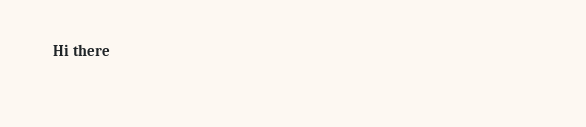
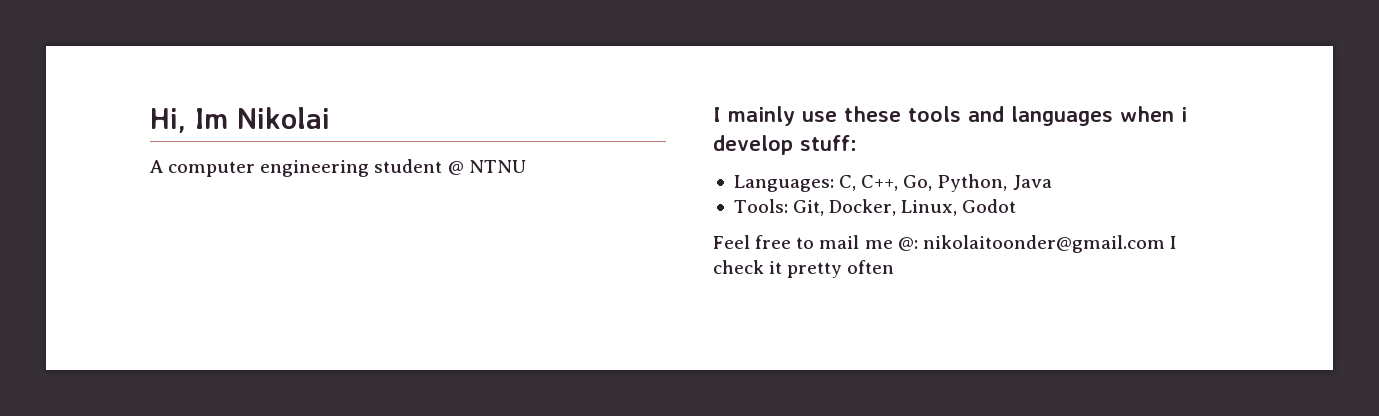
[53,44,111,56] Hi there -> [150,107,330,133] [150,159,526,177] [713,106,1187,126] [713,135,857,155] [733,174,1052,192] [733,199,1017,216] [713,235,1177,253] [713,260,895,278] Hi, Im Nikolai // A computer engineering student @ NTNU // I mainly use these tools and languages when i develop stuff: // Languages: C, C++, Go, Python, Java // Tools: Git, Docker, Linux, Godot // Feel free to mail me @: nikolaitoonder@gmail.com I check it pretty often

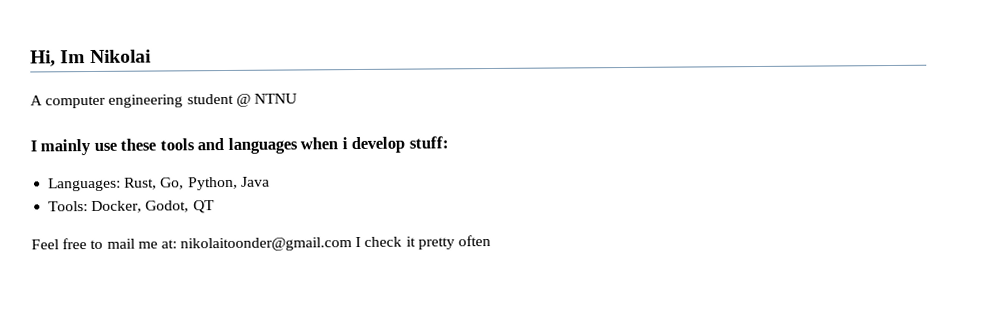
[839,175,899,191] C, C++, -> [124,177,158,190] Rust,
[793,199,1017,216] Git, Docker, Linux, Godot -> [91,200,215,214] Docker, Godot, QT
[897,237,918,251] @: -> [160,239,177,249] at:

